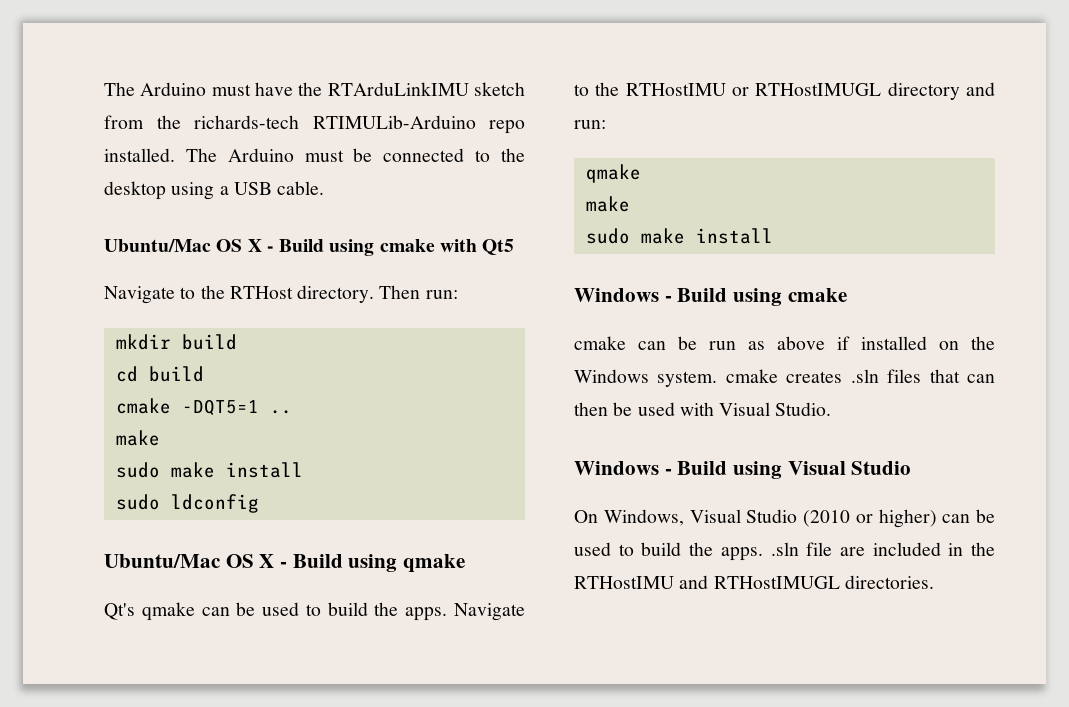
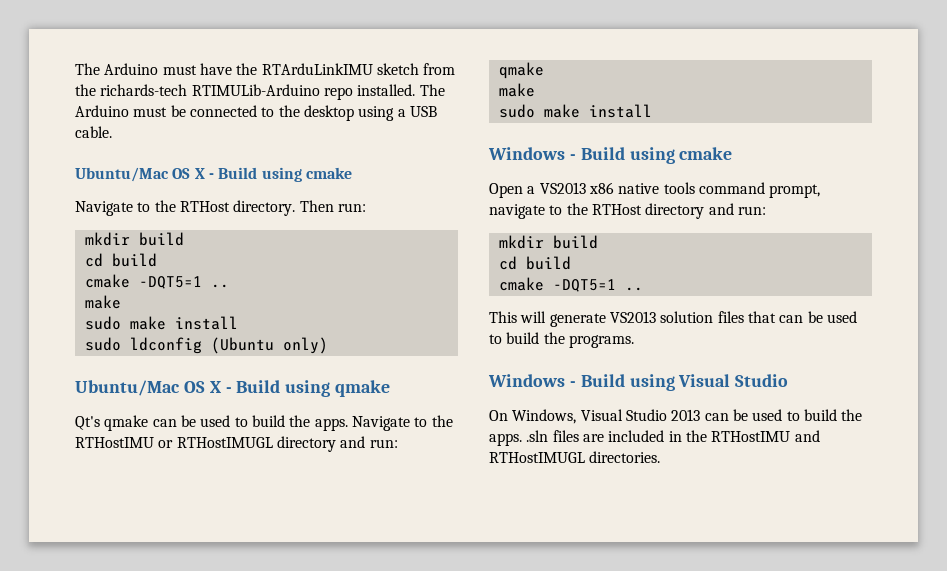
[439,239,515,255] with Qt5 -> (352, 173) none
(259, 503) none -> [210,337,328,354] (Ubuntu only)
[574,336,995,350] [574,369,879,387] cmake can be run as above if installed on the Windows system. cmake creates .sln -> [489,182,821,198] [489,203,766,219] [498,235,598,249] [498,256,571,270] [498,277,643,292] [489,311,714,327] Open a VS2013 x86 native tools command prompt, navigate to the RTHost directory and run: // mkdir build // cd build // cmake -DQT5=1 .. // This will generate VS2013 solution
[574,402,832,416] then be used with Visual Studio. -> [807,311,857,323] [489,332,634,348] be used to build the programs.
[803,509,937,528] (2010 or higher) -> [671,409,701,421] 2013
[806,542,833,556] file -> [552,430,579,442] files

